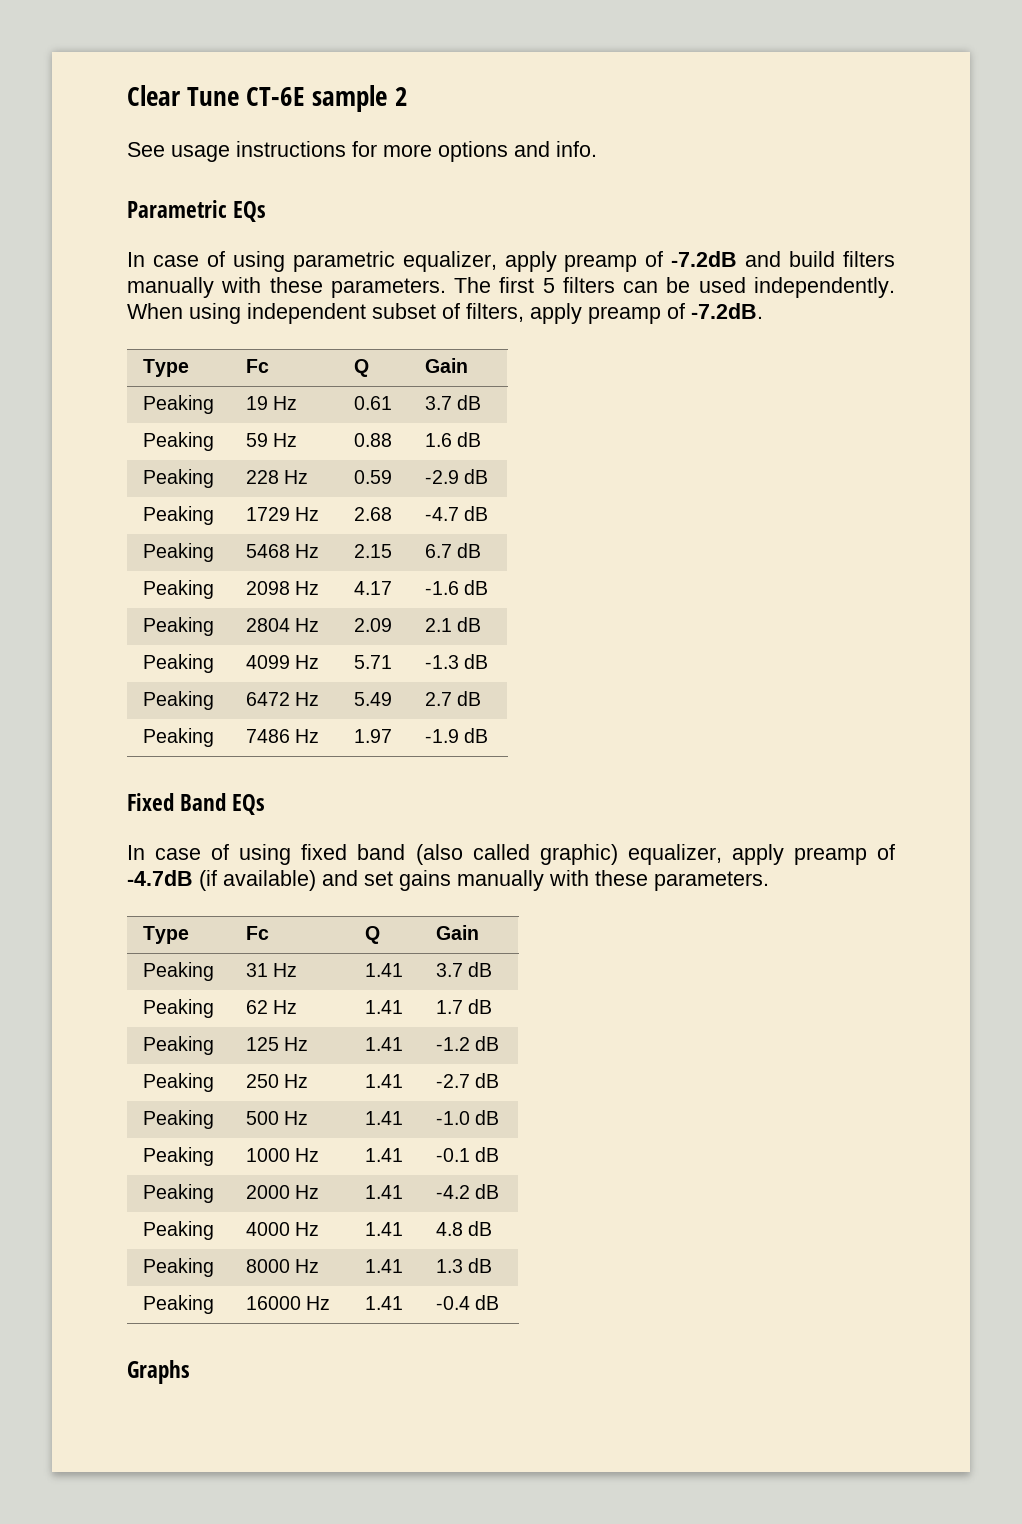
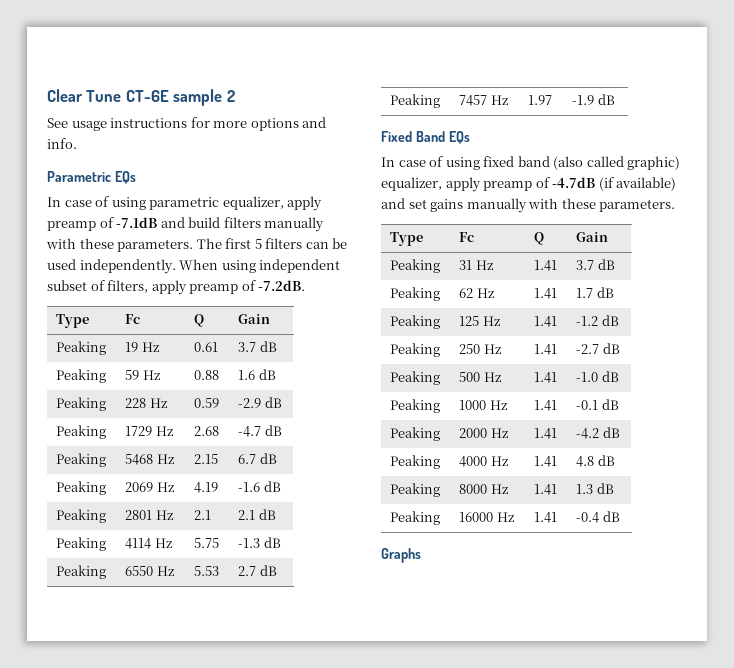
[671,251,738,267] -7.2dB -> [116,217,158,228] -7.1dB
[245,581,320,595] [353,581,392,595] 2098 Hz | 4.17 -> [125,482,175,492] [194,482,219,493] 2069 Hz | 4.19
[245,618,320,632] [353,618,392,632] 2804 Hz | 2.09 -> [125,510,174,520] [194,510,212,520] 2801 Hz | 2.1
[245,655,320,669] [353,655,392,669] 4099 Hz | 5.71 -> [125,538,173,549] [194,538,220,548] 4114 Hz | 5.75
[245,692,320,706] [353,692,392,706] 6472 Hz | 5.49 -> [125,566,175,576] [194,566,220,576] 6550 Hz | 5.53
[245,729,290,743] 7486 -> [459,95,488,106] 7457

